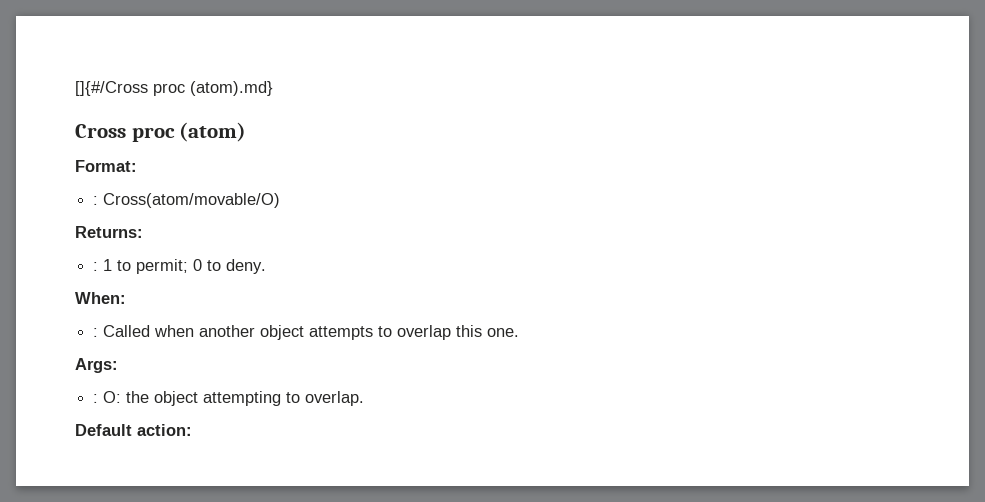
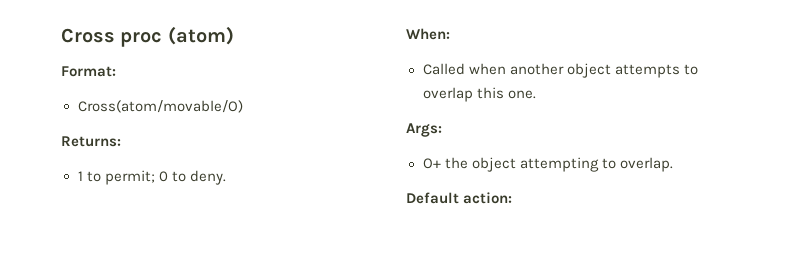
[75,81,273,96] []{#/Cross proc (atom).md} // -> (61, 35) none
[93,196,99,205] : -> (116, 71) none
[93,262,99,271] : -> (121, 141) none
[93,328,99,337] : -> (450, 34) none
[93,391,122,403] : O: -> [422,158,441,169] O+

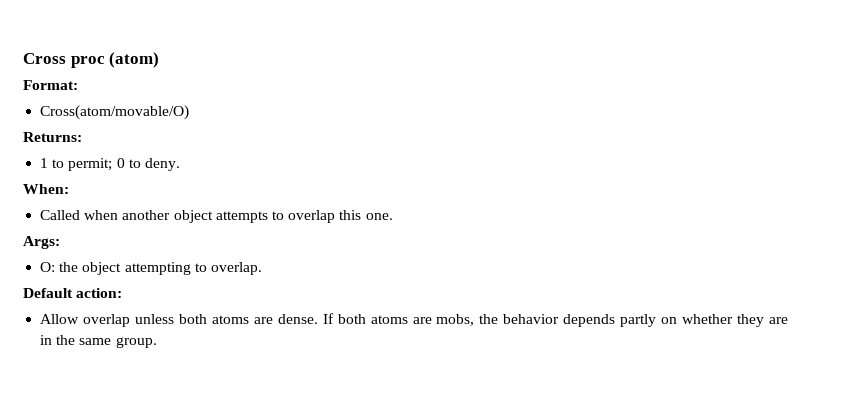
[422,158,441,169] O+ -> [40,262,56,272] O:
(513, 198) none -> [40,313,789,327] [40,335,157,348] // Allow overlap unless both atoms are dense. If both atoms are mobs, the behavior depends partly on whether they are in the same group.

